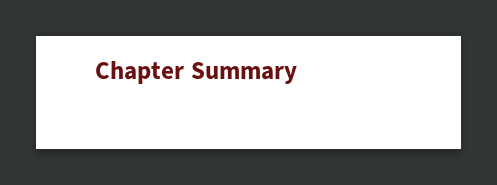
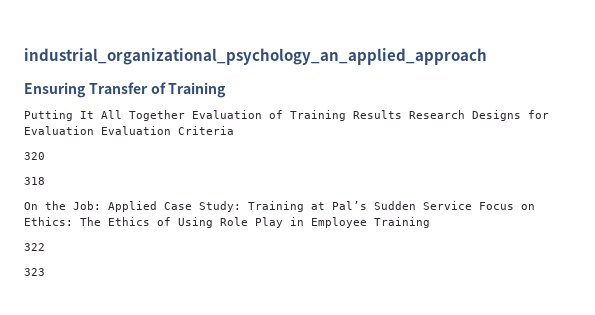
[95,61,297,84] Chapter Summary -> [24,48,487,65] [24,82,227,98] [24,110,549,121] [24,126,234,135] [24,152,45,160] [24,177,45,185] [24,201,535,212] [24,217,430,228] [24,243,45,251] [24,268,45,276] industrial_organizational_psychology_an_applied_approach // Ensuring Transfer of Training // Putting It All Together Evaluation of Training Results Research Designs for Evaluation Evaluation Criteria // 320 // 318 // On the Job: Applied Case Study: Training at Pal’s Sudden Service Focus on Ethics: The Ethics of Using Role Play in Employee Training // 322 // 323

